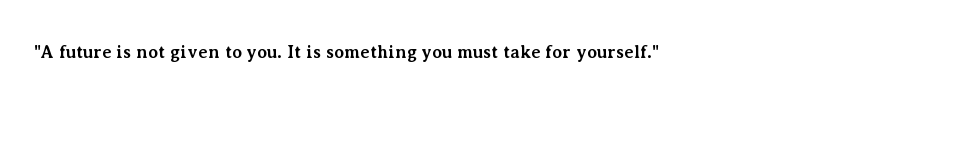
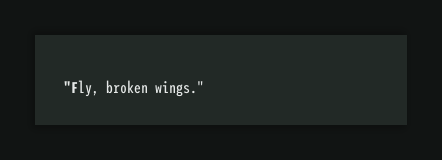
[34,45,660,62] "A future is not given to you. It is something you must take for yourself." -> [64,80,204,97] "Fly, broken wings."

